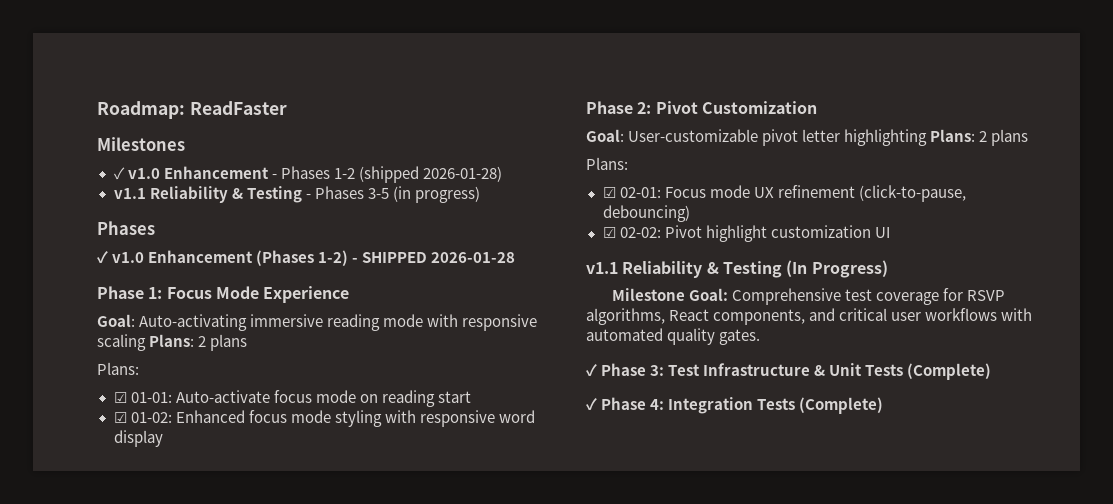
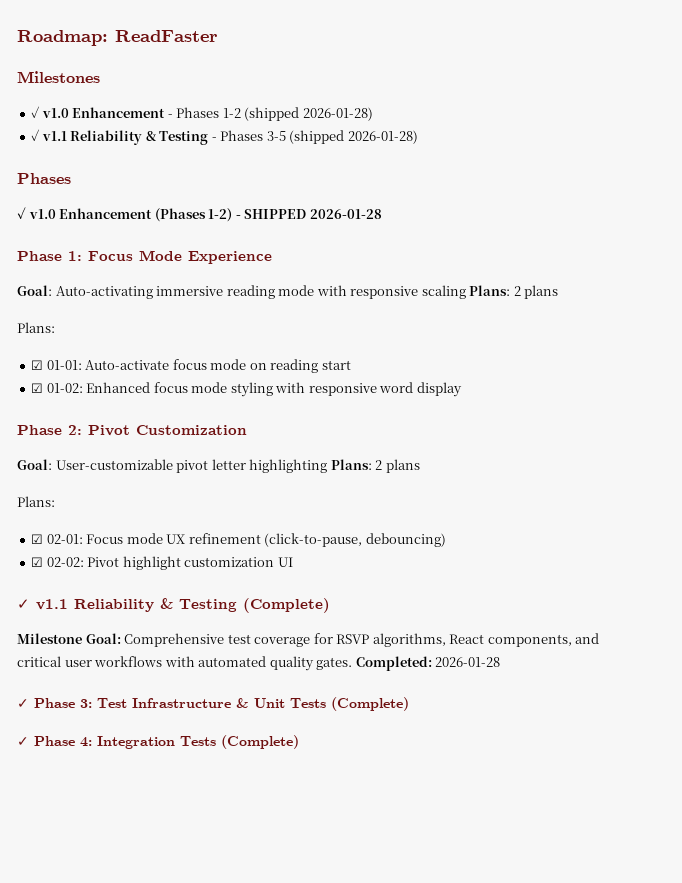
(502, 174) none -> [31,129,41,141] ✓
[392,186,480,203] (in progress) -> [289,130,418,144] (shipped 2026-01-28)
[586,260,888,278] v1.1 Reliability & Testing (In Progress) -> [17,598,330,613] ✓ v1.1 Reliability & Testing (Complete)
(761, 337) none -> [355,656,501,671] Completed: 2026-01-28

